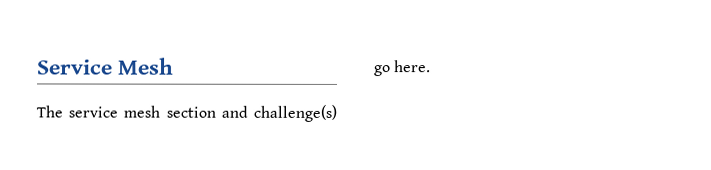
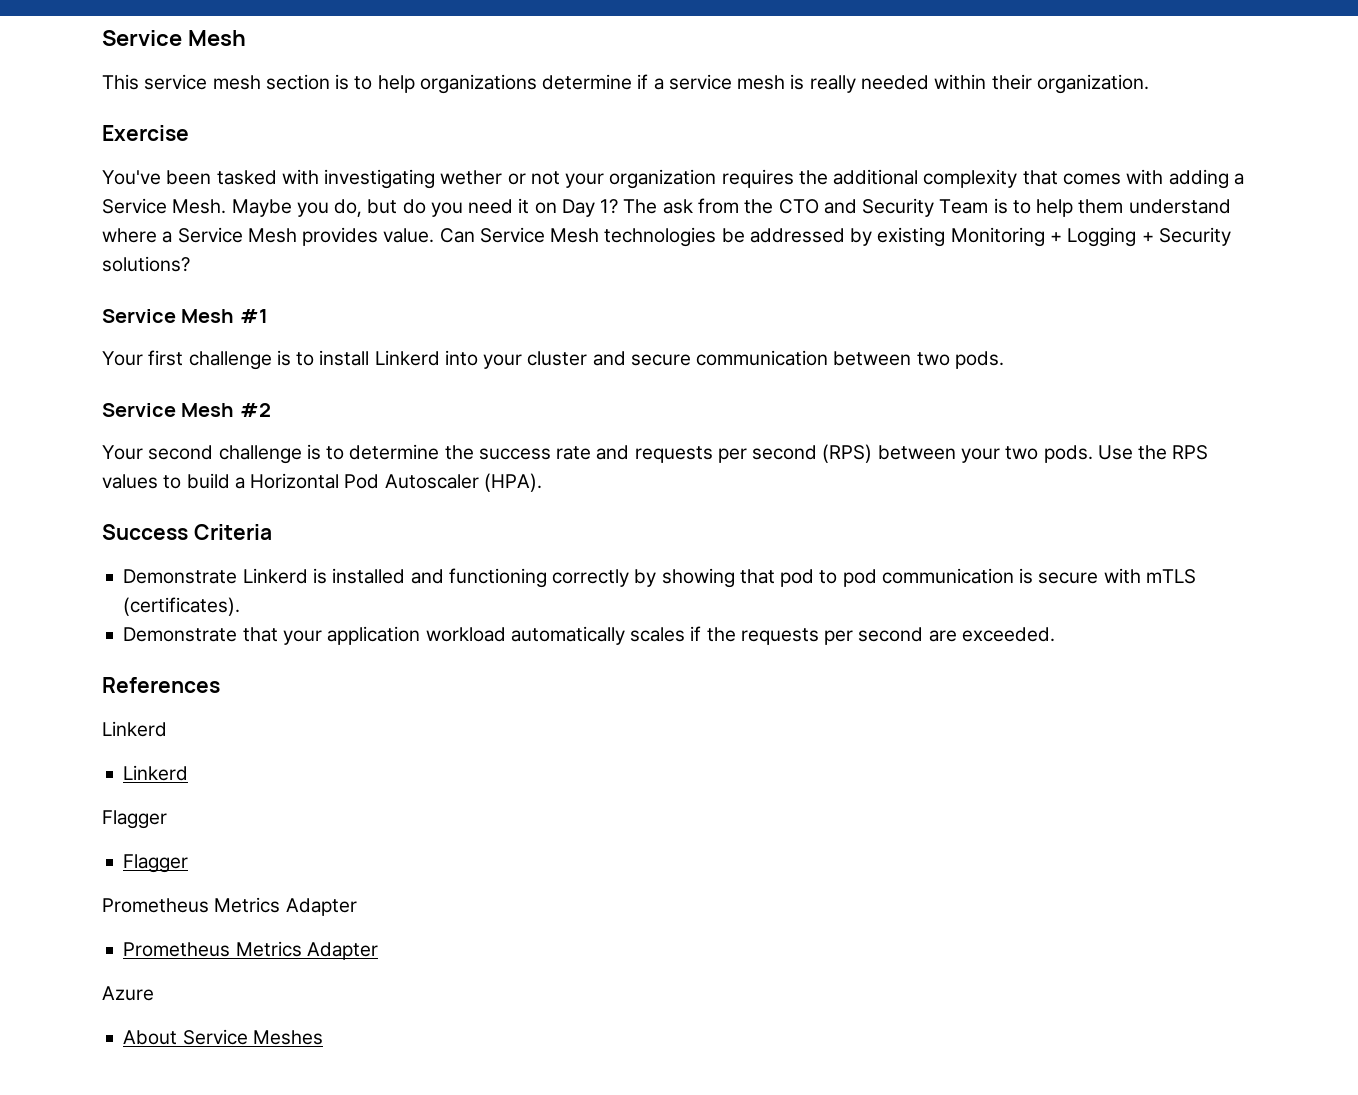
[36,105,63,118] The -> [102,74,139,90] This
[220,104,337,122] [374,60,432,77] and challenge(s) go here. -> [335,74,1149,94] [102,125,189,141] [102,169,1244,189] [102,198,1231,217] [102,227,1231,247] [102,256,190,272] [102,309,268,323] [102,350,1004,370] [102,403,271,417] [102,444,1209,464] [102,473,542,492] [102,524,272,540] [123,568,1196,588] [123,597,241,616] [123,626,1055,645] [102,677,220,693] [102,721,167,737] [123,765,189,781] [102,810,167,829] [123,854,189,873] [102,897,357,916] [123,941,378,960] [102,986,154,1001] [123,1029,323,1045] is to help organizations determine if a service mesh is really needed within their organization. // Exercise // You've been tasked with investigating wether or not your organization requires the additional complexity that comes with adding a Service Mesh. Maybe you do, but do you need it on Day 1? The ask from the CTO and Security Team is to help them understand where a Service Mesh provides value. Can Service Mesh technologies be addressed by existing Monitoring + Logging + Security solutions? // Service Mesh #1 // Your first challenge is to install Linkerd into your cluster and secure communication between two pods. // Service Mesh #2 // Your second challenge is to determine the success rate and requests per second (RPS) between your two pods. Use the RPS values to build a Horizontal Pod Autoscaler (HPA). // Success Criteria // Demonstrate Linkerd is installed and functioning correctly by showing that pod to pod communication is secure with mTLS (certificates). // Demonstrate that your application workload automatically scales if the requests per second are exceeded. // References // Linkerd // Linkerd // Flagger // Flagger // Prometheus Metrics Adapter // Prometheus Metrics Adapter // Azure // About Service Meshes

